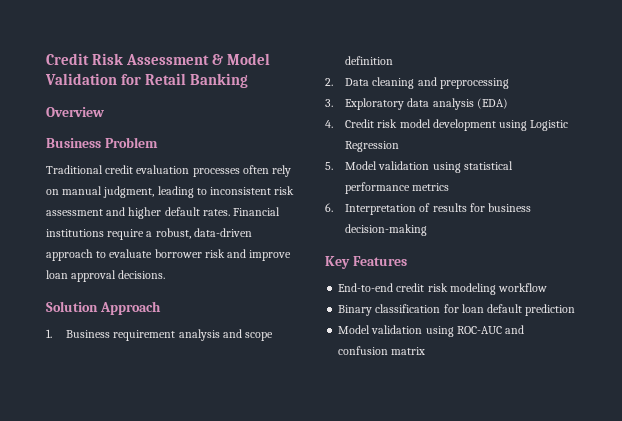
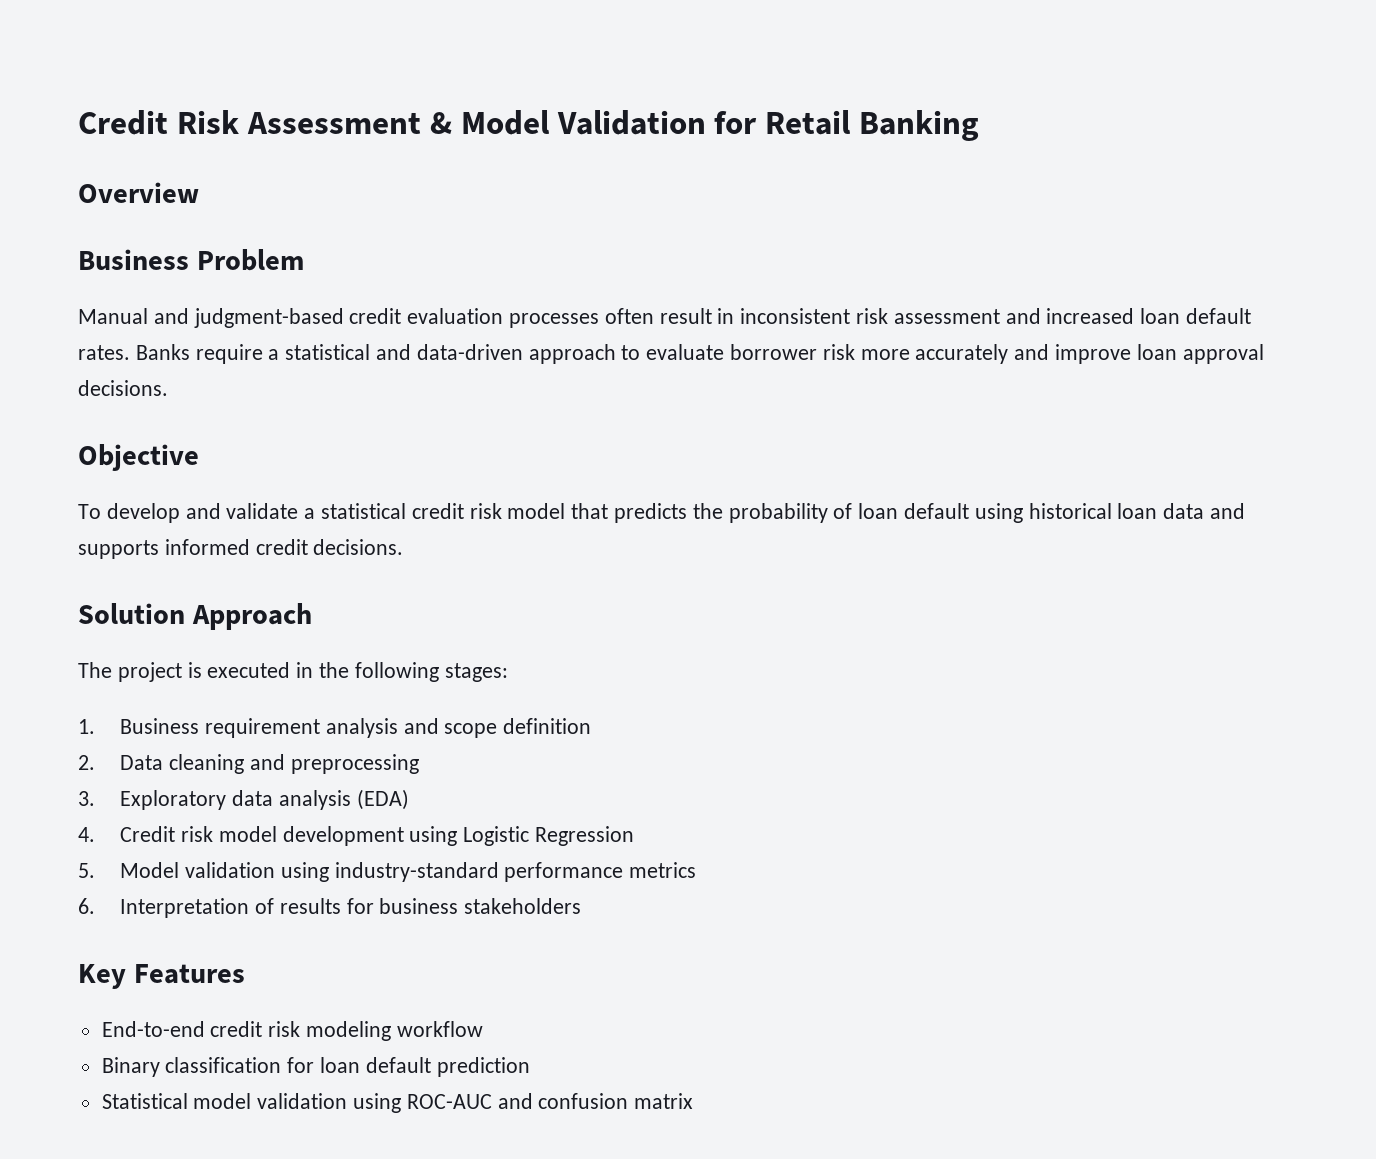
[46,165,103,174] Traditional -> [78,308,344,328] Manual and judgment-based
[272,165,292,177] [46,186,295,198] [46,207,281,219] [46,228,191,240] rely on manual judgment, leading to inconsistent risk assessment and higher default rates. Financial institutions require a robust, -> [659,308,1252,324] [78,344,412,364] result in inconsistent risk assessment and increased loan default rates. Banks require a statistical and
(225, 253) none -> [860,344,1009,364] more accurately
[46,301,161,315] Solution Approach -> [78,444,199,471] [78,503,1246,523] [78,539,404,559] [78,603,312,630] [78,662,508,682] Objective // To develop and validate a statistical credit risk model that predicts the probability of loan default using historical loan data and supports informed credit decisions. // Solution Approach // The project is executed in the following stages:
[463,161,513,170] statistical -> [334,862,499,882] industry-standard
[345,224,428,236] decision-making -> [464,898,582,914] stakeholders
[338,325,371,334] Model -> [101,1093,252,1109] Statistical model

